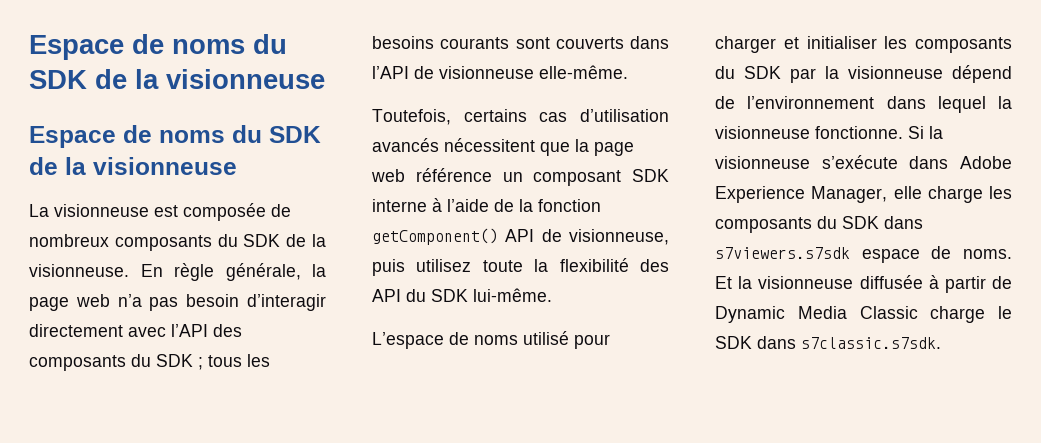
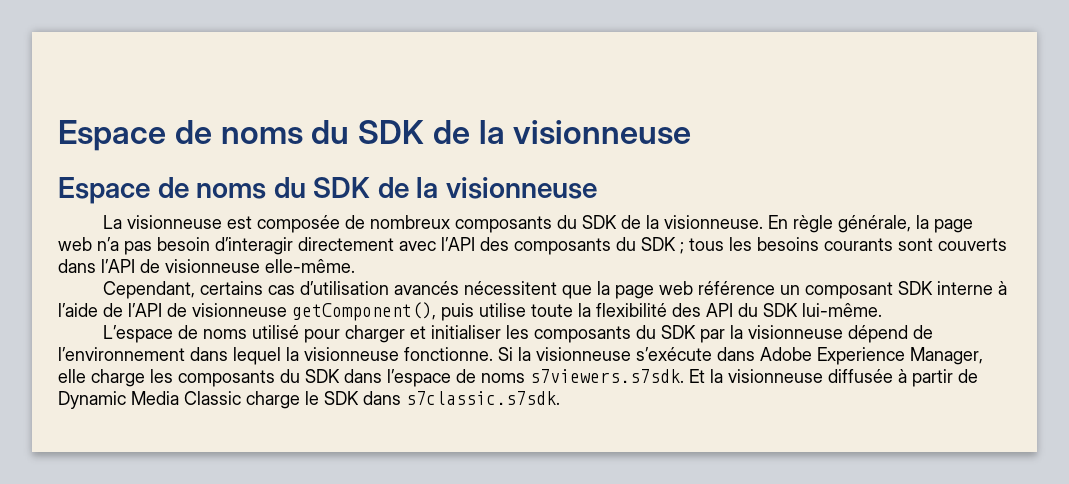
[372,109,451,125] Toutefois, -> [103,281,196,299] Cependant,
[519,199,601,212] [372,228,669,245] [372,259,472,276] la fonction getComponent() API de visionneuse, puis utilisez -> [128,302,526,321] l’API de visionneuse getComponent(), puis utilise
[715,246,1012,263] s7viewers.s7sdk espace de noms. -> [387,369,684,387] l’espace de noms s7viewers.s7sdk.

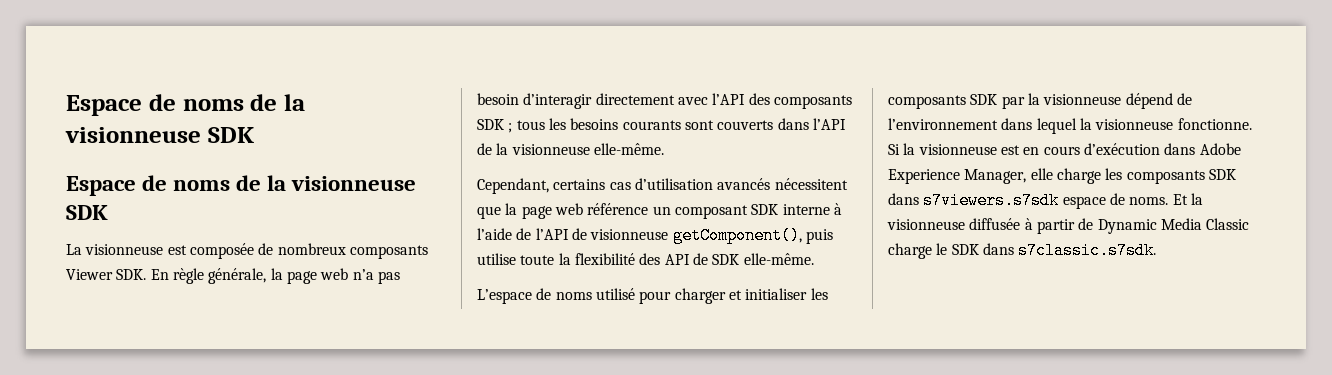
[58,120,692,151] [58,177,597,204] Espace de noms du SDK de la visionneuse // Espace de noms du SDK de la visionneuse -> [66,94,305,116] [65,127,254,143] [66,175,417,196] [66,205,108,220] Espace de noms de la visionneuse SDK // Espace de noms de la visionneuse SDK
[557,215,764,229] du SDK de la visionneuse. -> [66,269,147,280] Viewer SDK.
[616,237,636,251] du -> (852, 102) none
(160, 266) none -> [496,143,509,155] la
[738,303,882,317] du SDK lui-même. -> [692,253,814,265] de SDK elle-même.
[636,325,657,339] du -> (966, 102) none
[636,347,712,361] s’exécute -> [1000,143,1160,155] est en cours d’exécution
[280,369,684,387] du SDK dans l’espace de noms s7viewers.s7sdk. -> [1208,169,1236,180] [888,192,1169,209] SDK dans s7viewers.s7sdk espace de noms.

